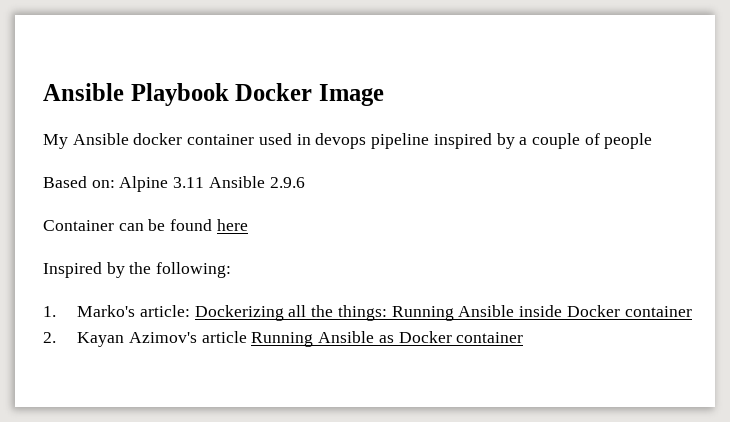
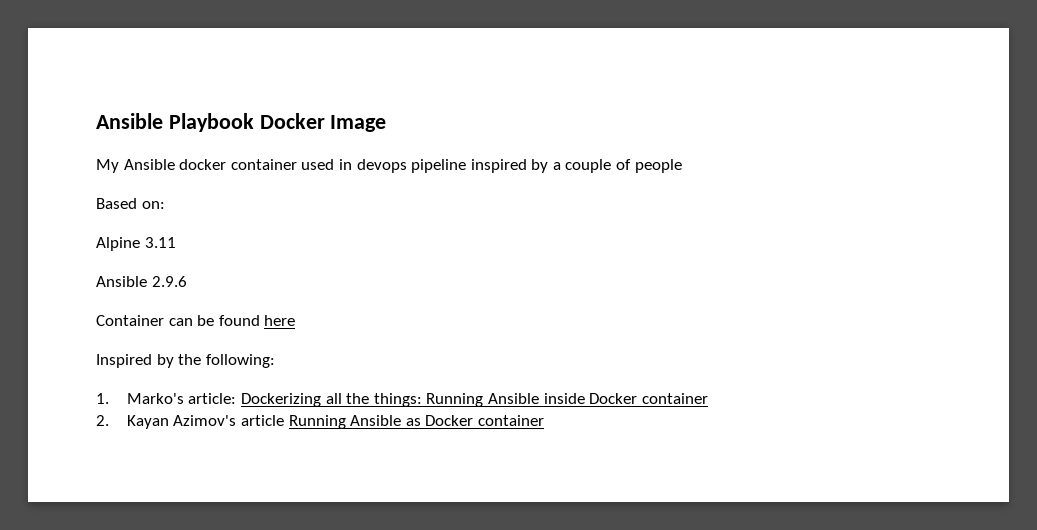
(115, 184) none -> (165, 205) //
(205, 182) none -> (176, 242) //

